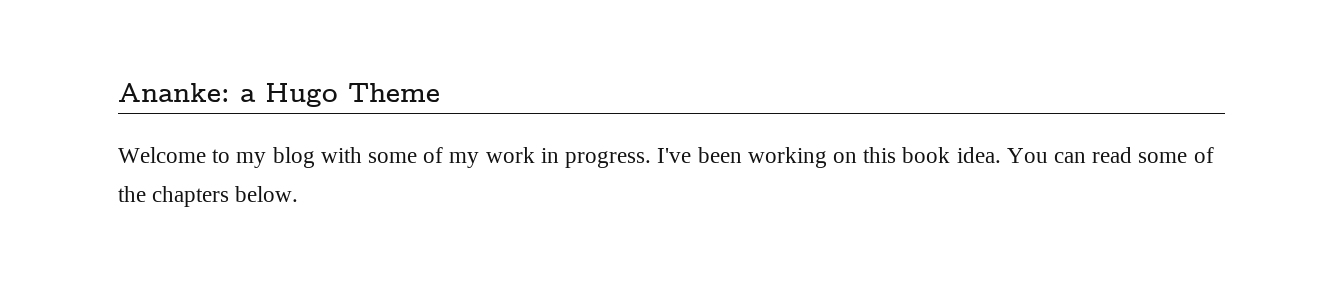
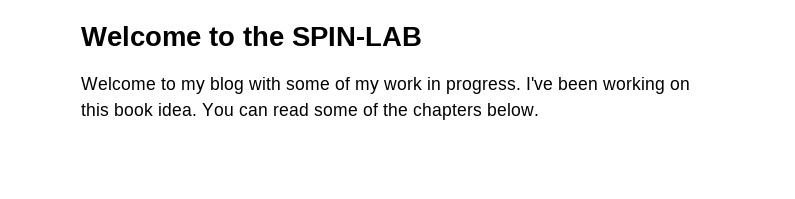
[118,83,440,107] Ananke: a Hugo Theme -> [81,26,422,46] Welcome to the SPIN-LAB

